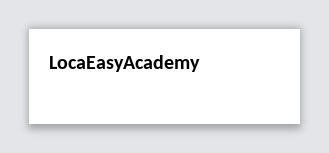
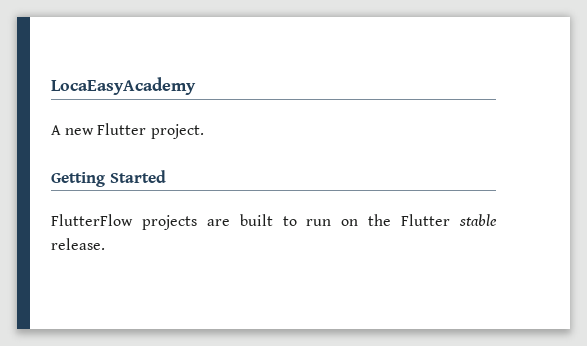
(200, 63) none -> [51,123,204,139] [51,170,166,187] [51,214,498,230] [51,238,105,250] // A new Flutter project. // Getting Started // FlutterFlow projects are built to run on the Flutter stable release.

